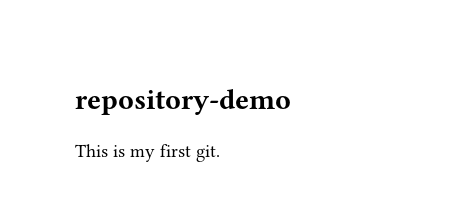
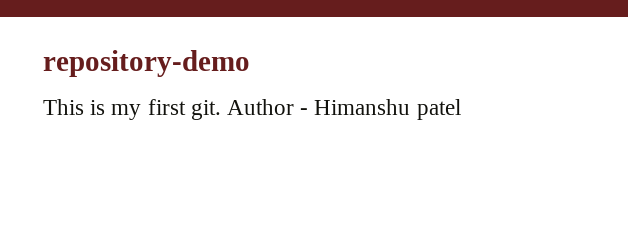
(220, 153) none -> [227,99,461,120] Author - Himanshu patel

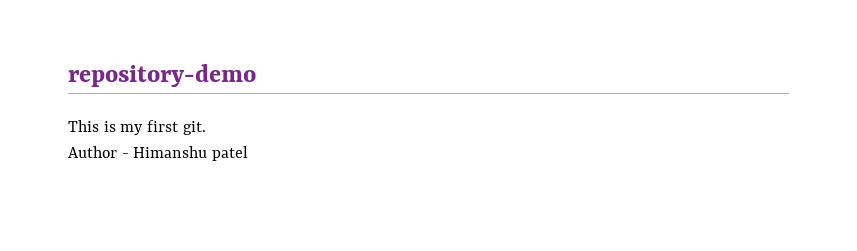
(221, 110) none -> (206, 128) //

